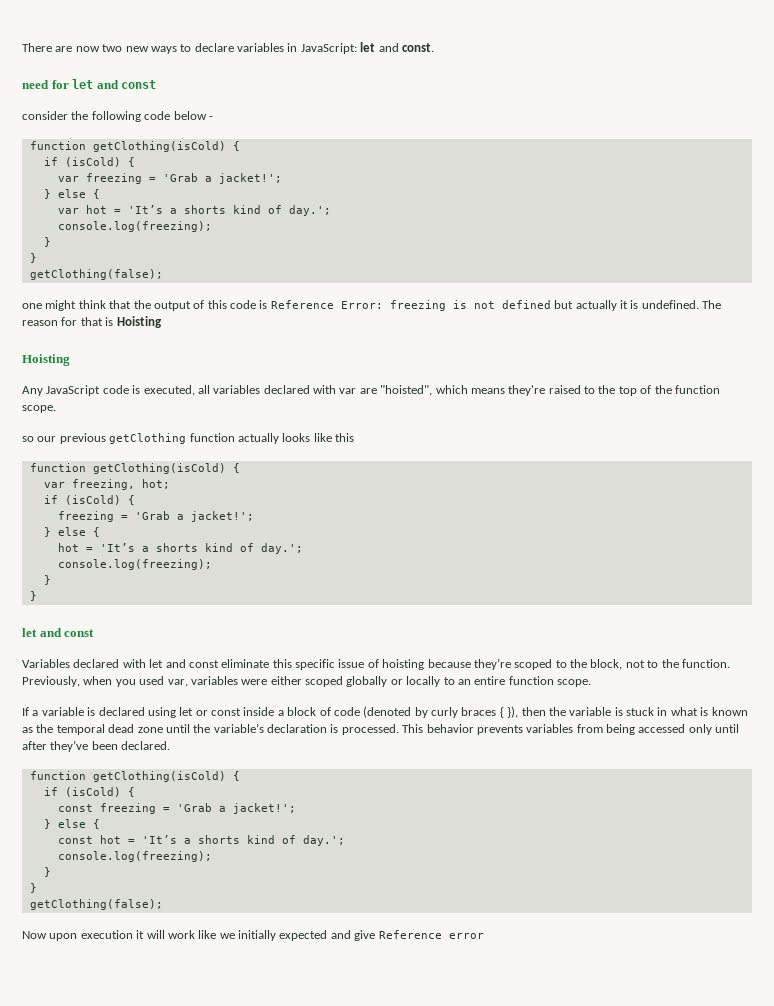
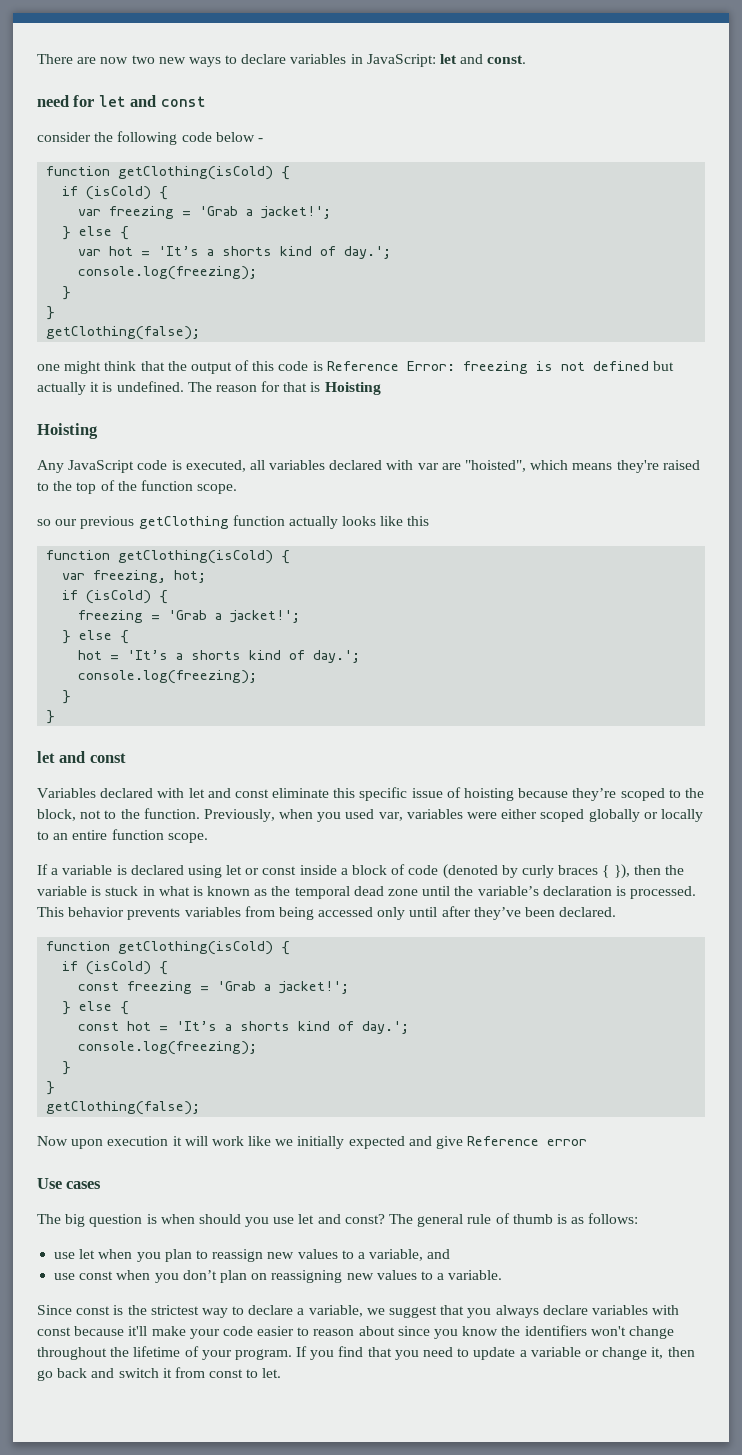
(484, 936) none -> [37,1178,102,1189] [37,1213,639,1227] [54,1249,451,1262] [54,1270,503,1283] [37,1305,680,1318] [37,1325,674,1339] [37,1346,695,1360] [37,1367,282,1381] // Use cases // The big question is when should you use let and const? The general rule of thumb is as follows: // use let when you plan to reassign new values to a variable, and // use const when you don’t plan on reassigning new values to a variable. // Since const is the strictest way to declare a variable, we suggest that you always declare variables with const because it'll make your code easier to reason about since you know the identifiers won't change throughout the lifetime of your program. If you find that you need to update a variable or change it, then go back and switch it from const to let.

